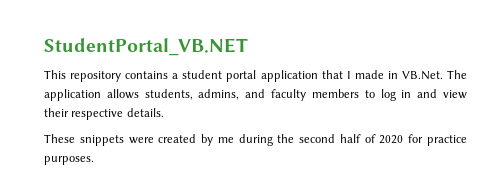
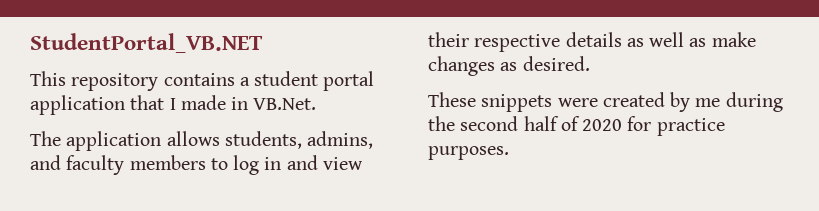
(443, 75) none -> (317, 104) //
[126,108,164,117] details. -> [565,32,756,47] [428,56,590,76] details as well as make changes as desired.

